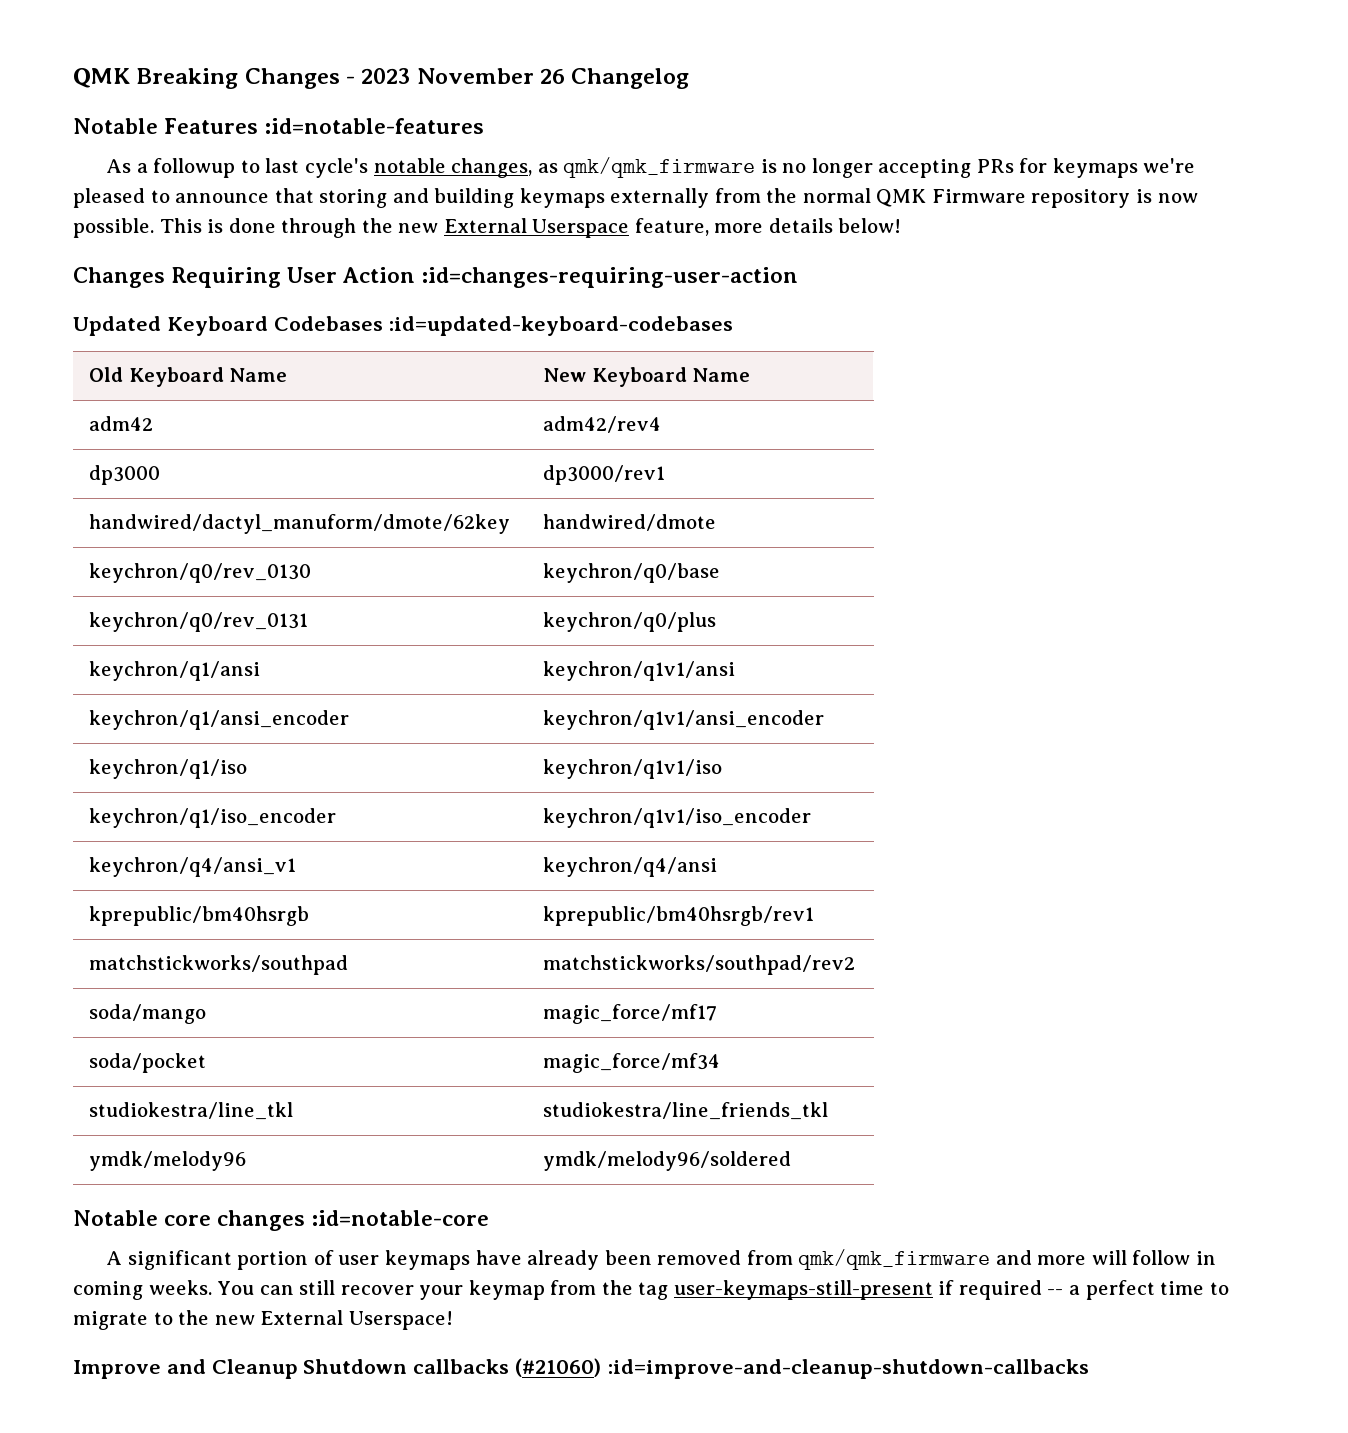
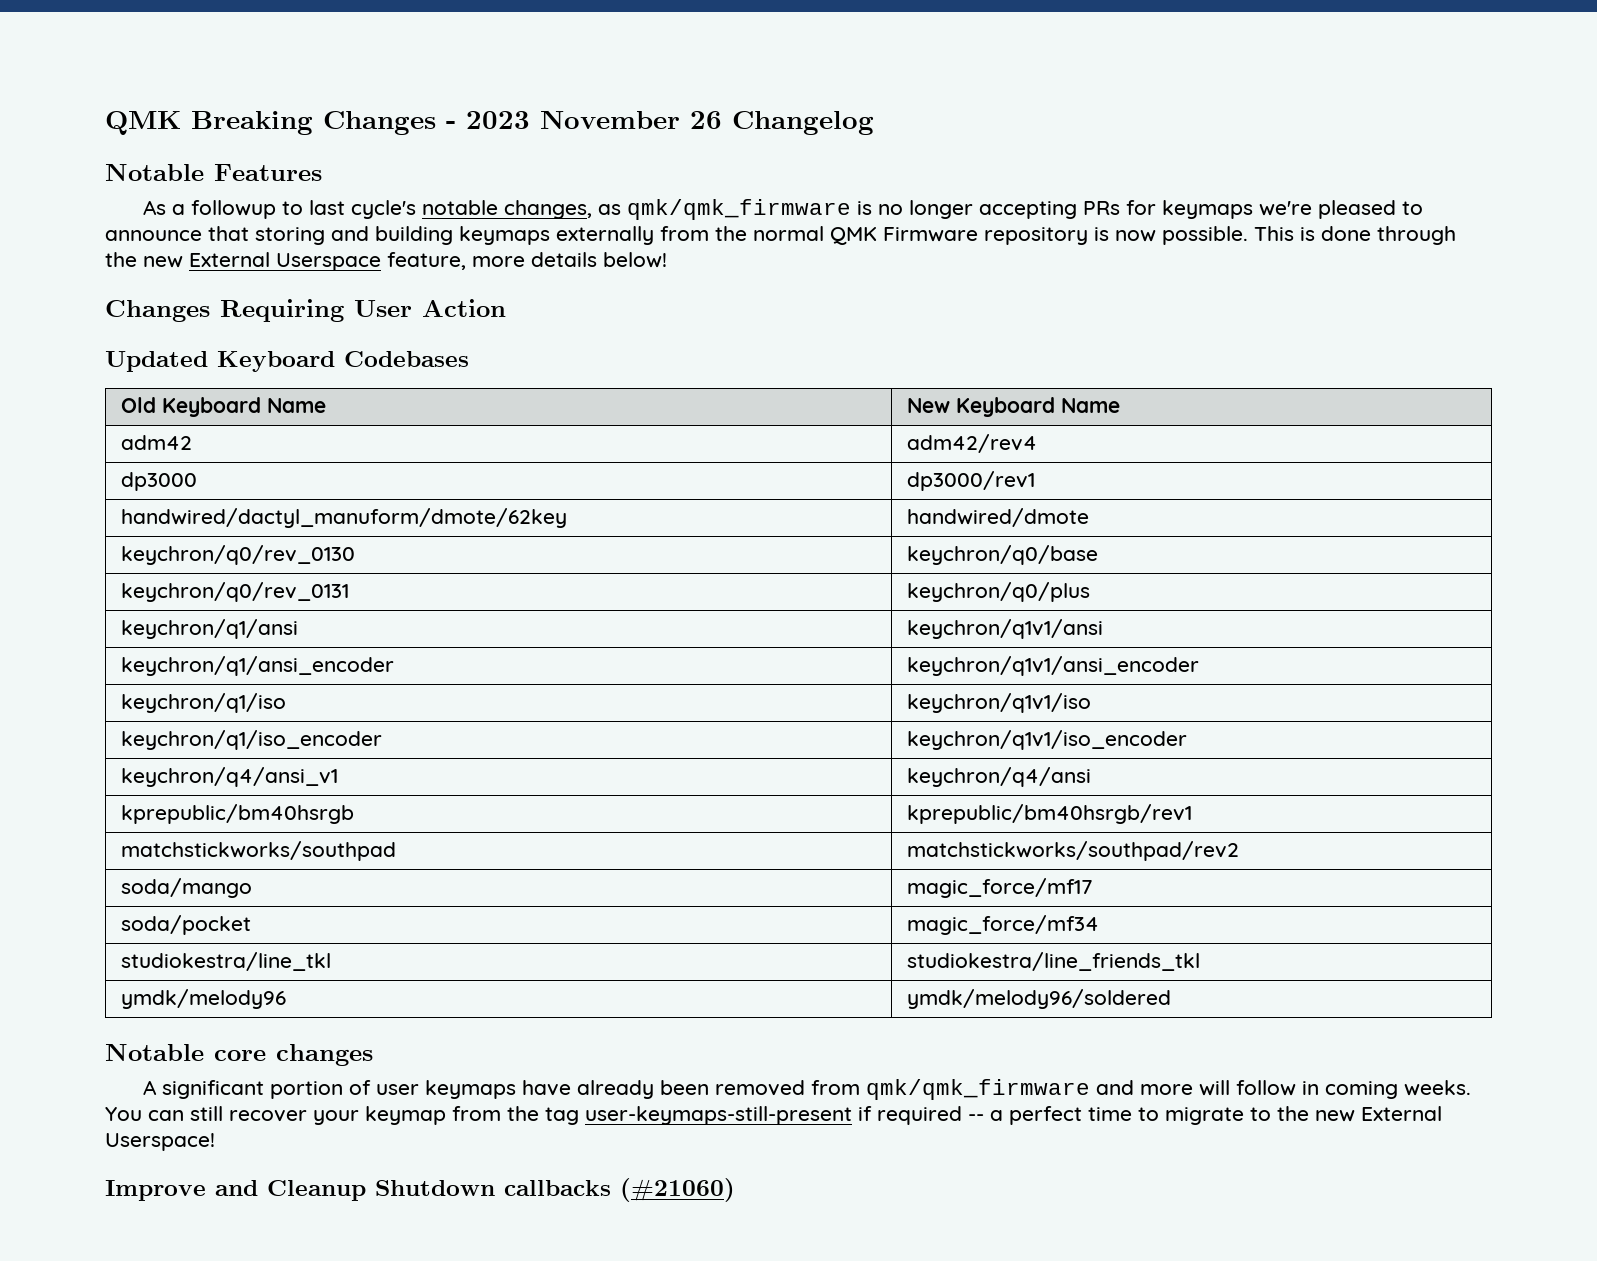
[264,118,485,134] :id=notable-features -> (322, 172) none
[421,267,799,288] :id=changes-requiring-user-action -> (506, 308) none
[388,316,734,336] :id=updated-keyboard-codebases -> (469, 359) none
[311,1210,490,1226] :id=notable-core -> (373, 1055) none
[606,1359,1089,1379] :id=improve-and-cleanup-shutdown-callbacks -> (735, 1190) none

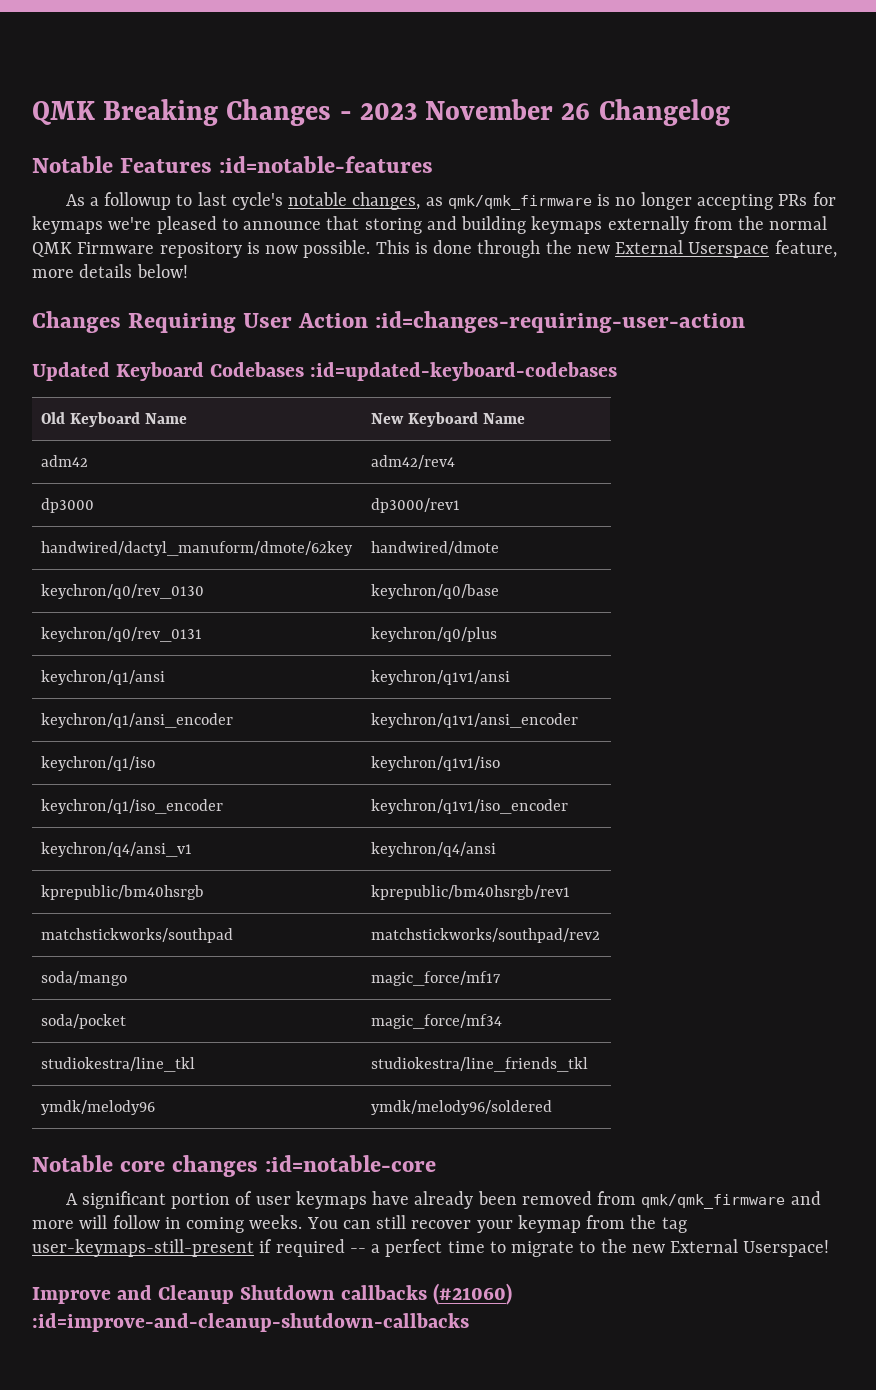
(322, 172) none -> [219,156,434,173] :id=notable-features
(506, 308) none -> [375,311,746,333] :id=changes-requiring-user-action
(469, 359) none -> [310,362,618,381] :id=updated-keyboard-codebases
(373, 1055) none -> [265,1155,437,1172] :id=notable-core
(735, 1190) none -> [32,1313,469,1332] :id=improve-and-cleanup-shutdown-callbacks

